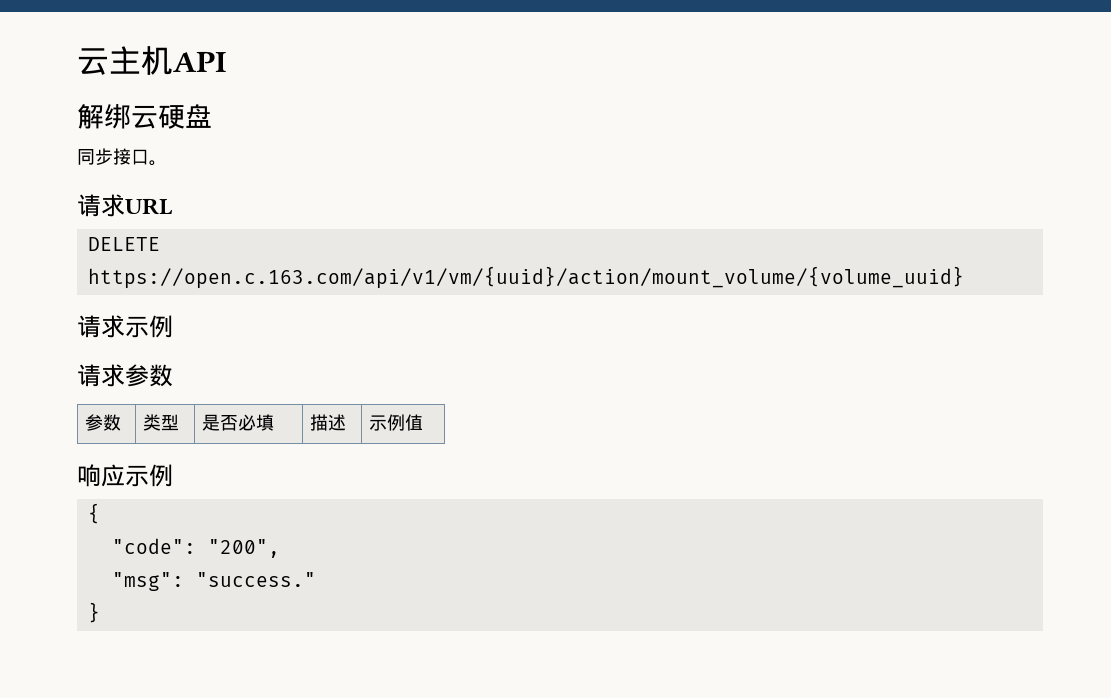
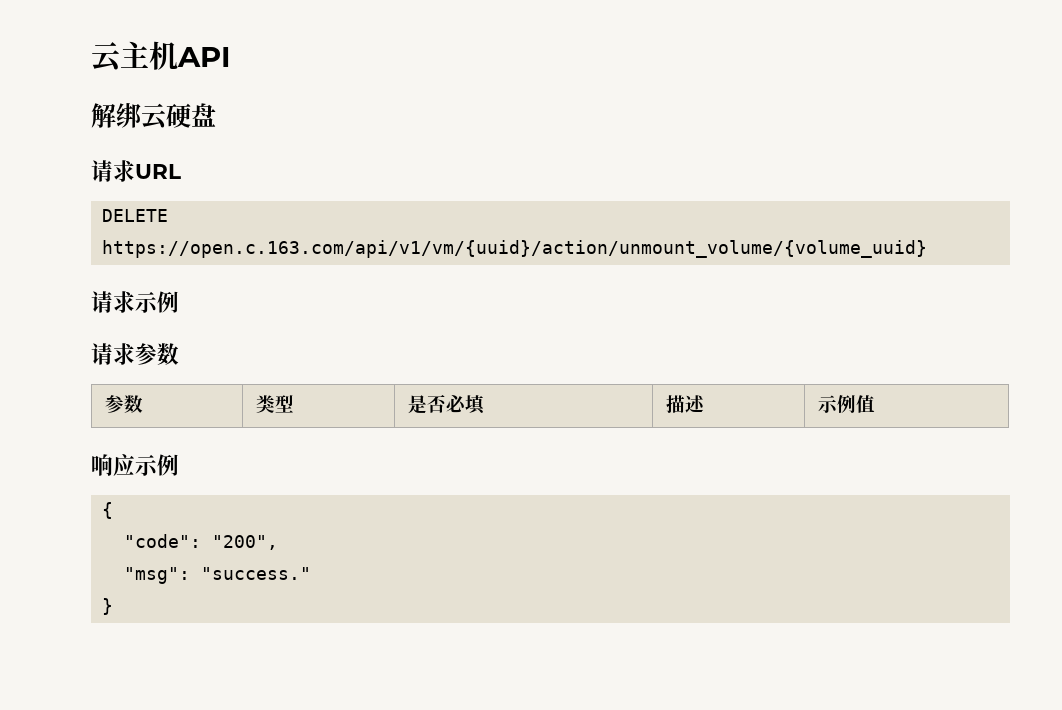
[77,148,167,166] // 同步接口。 -> (216, 115) none
[87,266,964,289] https://open.c.163.com/api/v1/vm/{uuid}/action/mount_volume/{volume_uuid} -> [102,240,928,258] https://open.c.163.com/api/v1/vm/{uuid}/action/unmount_volume/{volume_uuid}

